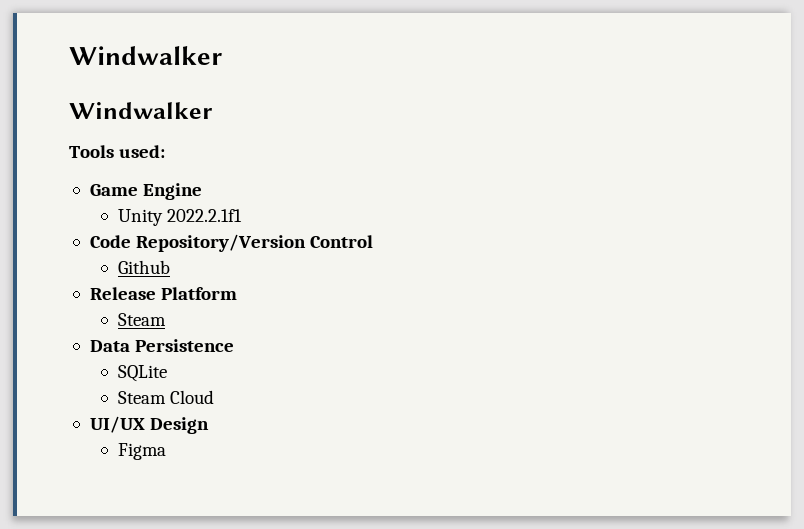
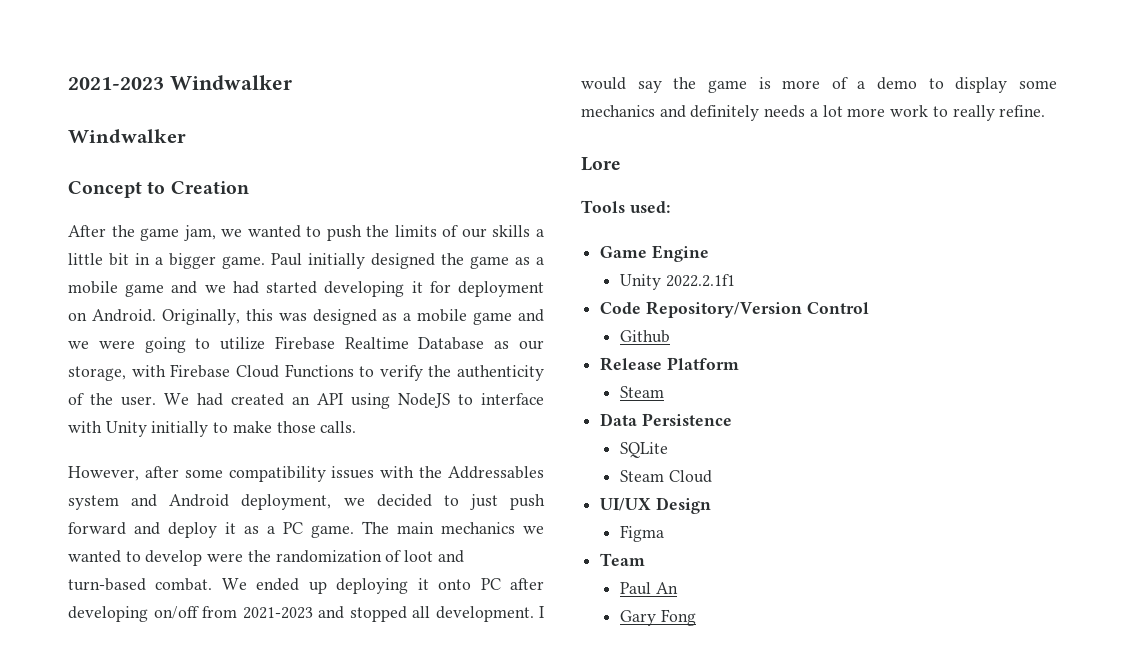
(69, 55) none -> [68,77,164,90] 2021-2023
(213, 110) none -> [68,181,249,198] [68,225,544,241] [68,253,544,269] [68,281,544,297] [68,309,544,325] [68,336,544,353] [68,364,544,381] [68,393,544,409] [68,421,357,437] [68,466,544,482] [68,494,545,510] [68,521,544,538] [68,550,464,566] [68,578,545,594] [68,606,544,622] [581,77,1057,93] [581,105,1046,121] [581,157,621,171] // Concept to Creation // After the game jam, we wanted to push the limits of our skills a little bit in a bigger game. Paul initially designed the game as a mobile game and we had started developing it for deployment on Android. Originally, this was designed as a mobile game and we were going to utilize Firebase Realtime Database as our storage, with Firebase Cloud Functions to verify the authenticity of the user. We had created an API using NodeJS to interface with Unity initially to make those calls. // However, after some compatibility issues with the Addressables system and Android deployment, we decided to just push forward and deploy it as a PC game. The main mechanics we wanted to develop were the randomization of loot and turn-based combat. We ended up deploying it onto PC after developing on/off from 2021-2023 and stopped all development. I would say the game is more of a demo to display some mechanics and definitely needs a lot more work to really refine. // Lore
(166, 451) none -> [600,553,646,566] [619,582,678,595] [619,609,696,626] // Team // Paul An // Gary Fong

